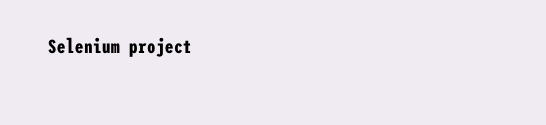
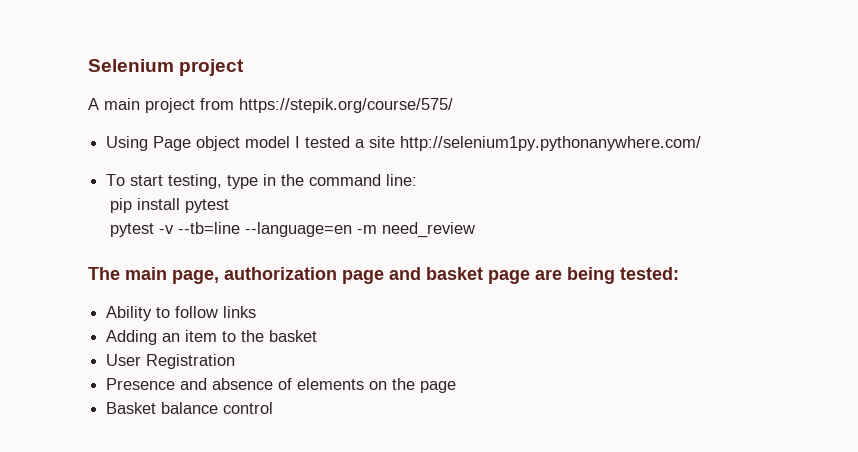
(192, 47) none -> [88,98,453,113] [106,136,702,151] [106,174,418,189] [110,198,230,213] [110,222,476,238] [88,267,679,284] [106,306,257,321] [106,330,318,345] [106,354,236,369] [106,378,457,393] [106,402,274,414] // A main project from https://stepik.org/course/575/ // Using Page object model I tested a site http://selenium1py.pythonanywhere.com/ // To start testing, type in the command line: // pip install pytest // pytest -v --tb=line --language=en -m need_review // The main page, authorization page and basket page are being tested: // Ability to follow links // Adding an item to the basket // User Registration // Presence and absence of elements on the page // Basket balance control

